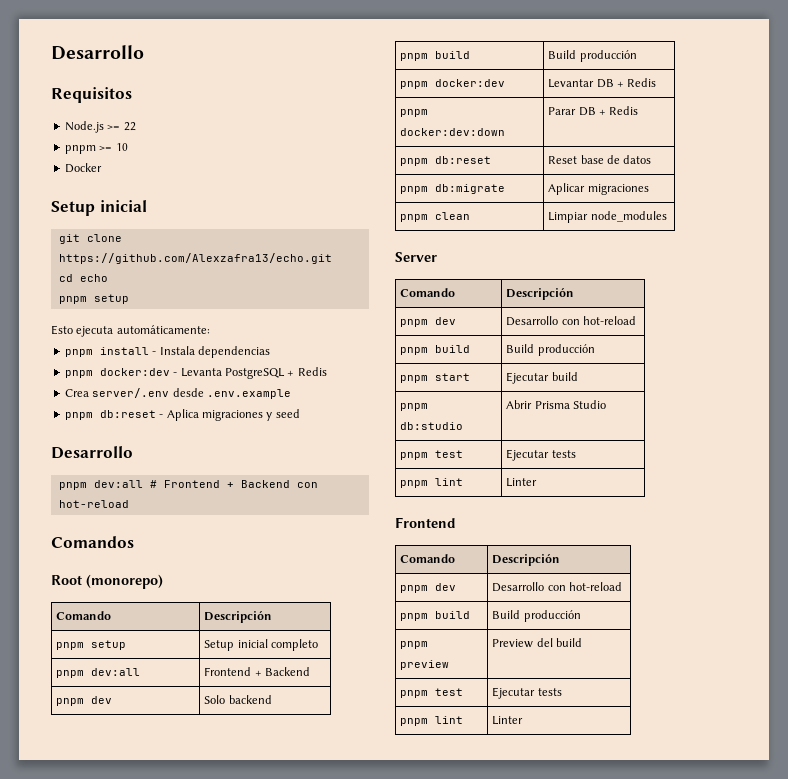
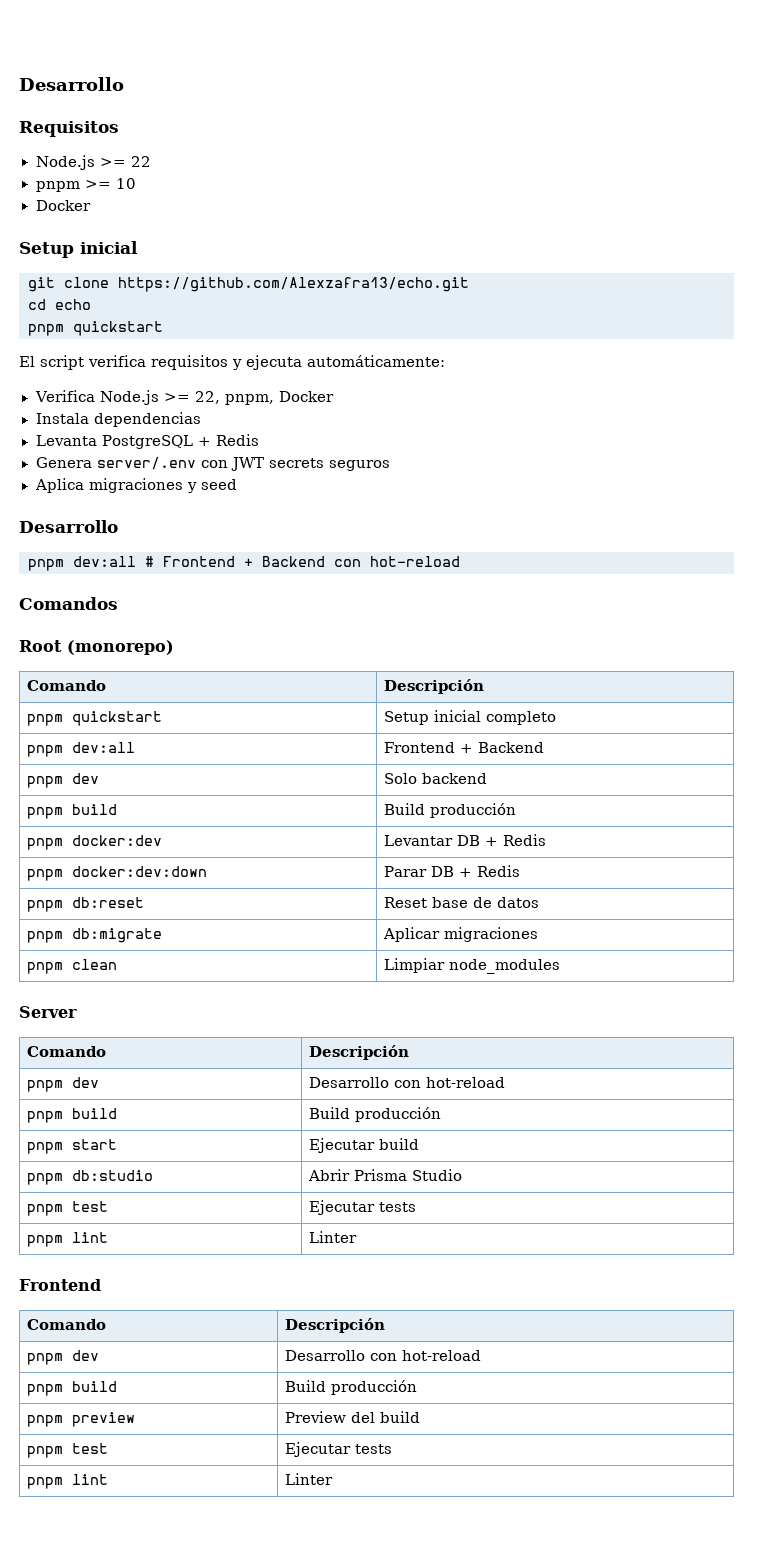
[93,294,129,304] [51,325,210,337] [64,347,157,357] setup // Esto ejecuta automáticamente: // pnpm install - -> [73,321,163,336] [19,355,445,370] [34,390,335,405] quickstart // El script verifica requisitos y ejecuta automáticamente: // Verifica Node.js >= 22, pnpm, Docker //
[64,368,178,378] pnpm docker:dev - -> (201, 419) none
[64,388,291,399] [64,410,164,420] Crea server/.env desde .env.example // pnpm db:reset - -> [35,457,390,471] Genera server/.env con JWT secrets seguros //
[91,640,127,650] setup -> [72,711,163,726] quickstart

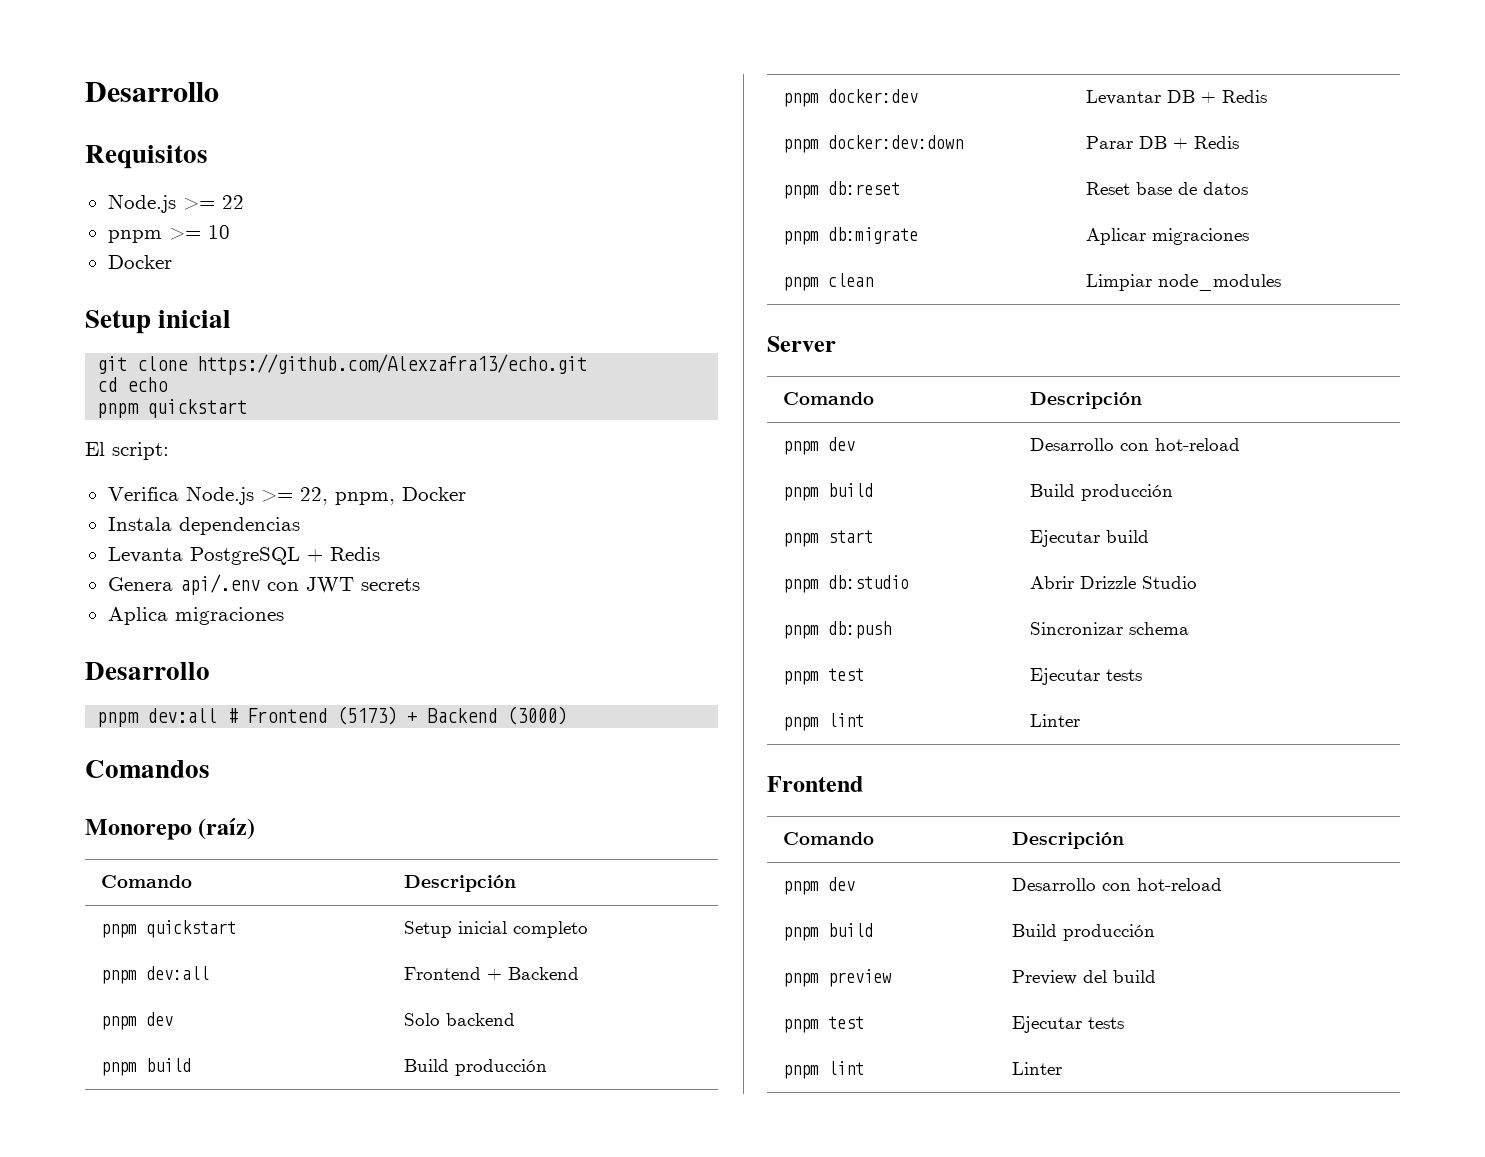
[40,355,445,370] script verifica requisitos y ejecuta automáticamente: -> [112,442,169,460] script:
[96,457,196,470] server/.env -> [179,574,260,595] api/.env
[328,460,390,471] seguros -> (420, 584) none
[186,479,237,493] y seed -> (284, 616) none
[244,556,460,567] + Backend con hot-reload -> [337,706,568,725] (5173) + Backend (3000)
[19,640,174,655] Root (monorepo) -> [85,817,256,840] Monorepo (raíz)
[354,1169,408,1181] Prisma -> [1080,576,1137,589] Drizzle
(463, 1175) none -> [783,621,892,639] [1030,622,1190,635] // pnpm db:push | Sincronizar schema

